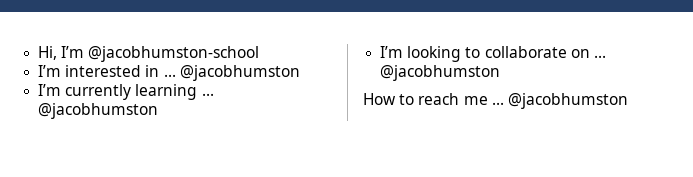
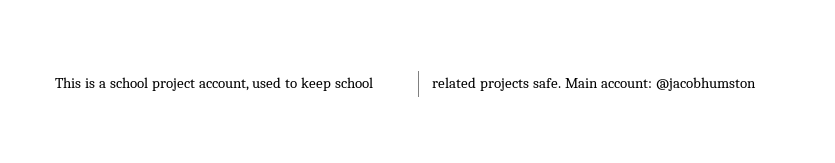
[38,46,260,62] [38,65,300,81] [38,84,214,100] [38,103,159,119] [380,46,606,62] [380,65,501,81] [363,93,504,105] Hi, I’m @jacobhumston-school // I’m interested in ... @jacobhumston // I’m currently learning ... @jacobhumston // I’m looking to collaborate on ... @jacobhumston // How to reach me ... -> [55,77,652,91] This is a school project account, used to keep school related projects safe. Main account:

